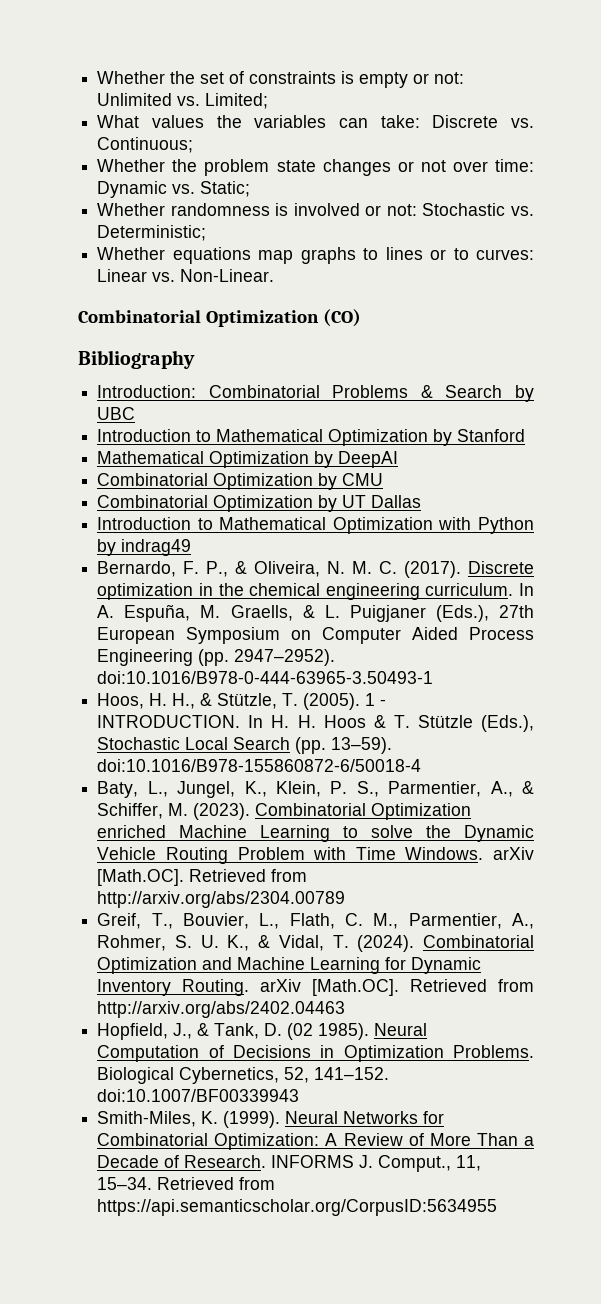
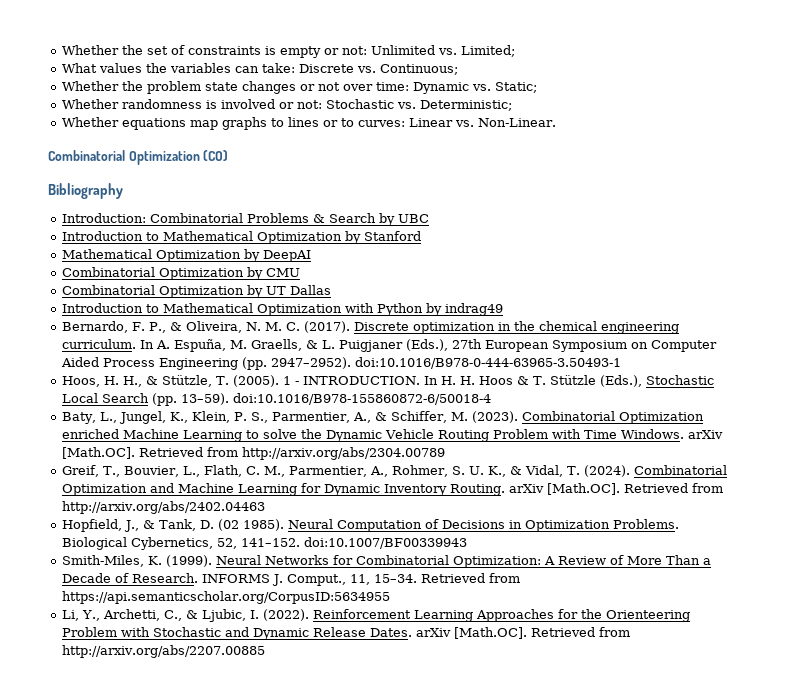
(498, 1207) none -> [62,609,691,622] [62,627,631,640] [62,645,266,658] // Li, Y., Archetti, C., & Ljubic, I. (2022). Reinforcement Learning Approaches for the Orienteering Problem with Stochastic and Dynamic Release Dates. arXiv [Math.OC]. Retrieved from http://arxiv.org/abs/2207.00885

